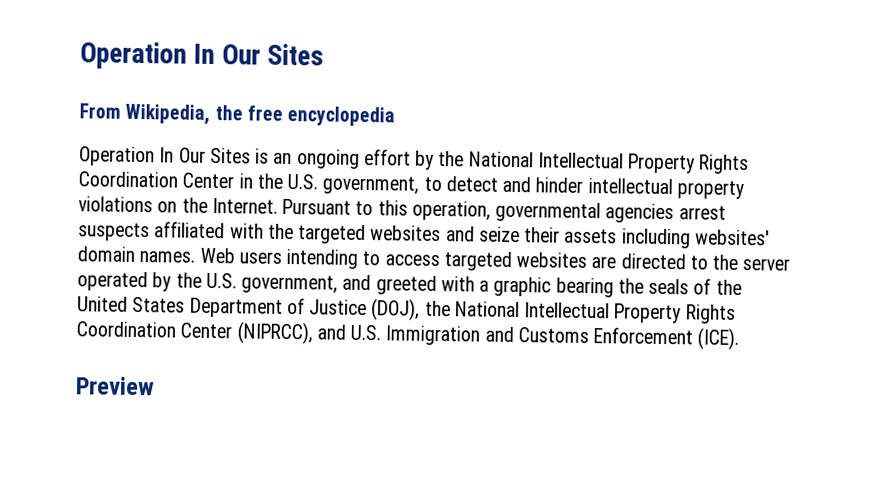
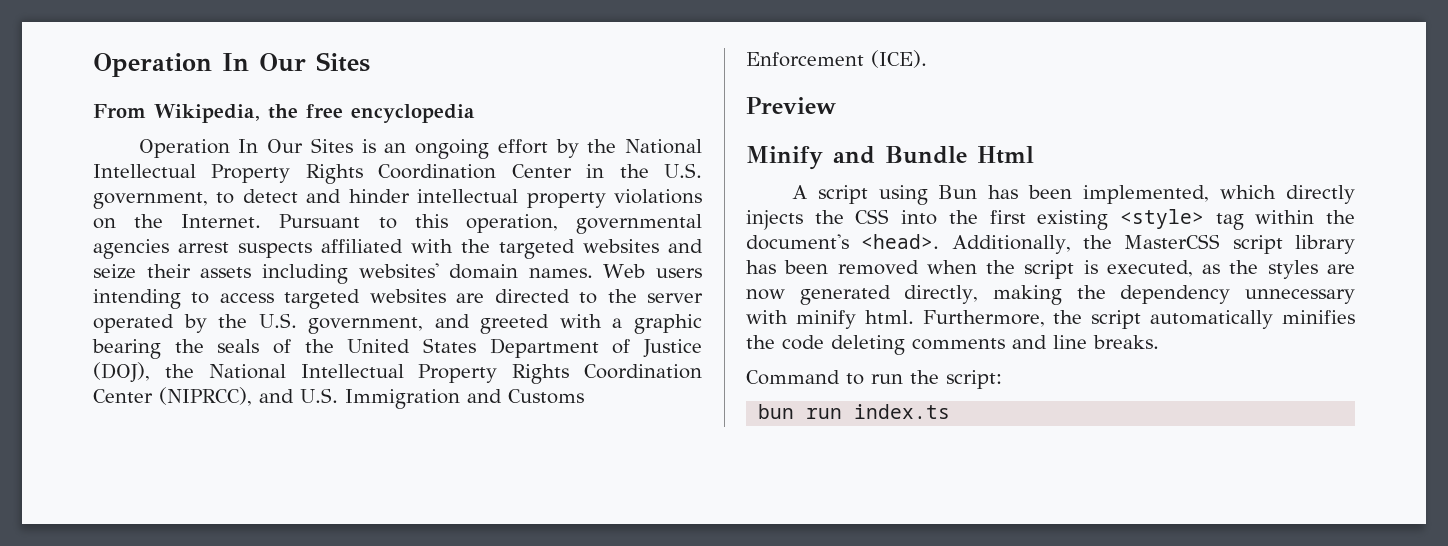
(155, 386) none -> [746,146,1034,170] [791,185,1355,205] [746,209,1355,230] [746,234,1355,254] [746,260,1355,279] [746,285,1355,305] [746,310,1355,329] [746,335,1159,355] [746,370,1002,389] [758,404,951,419] // Minify and Bundle Html // A script using Bun has been implemented, which directly injects the CSS into the first existing <style> tag within the document's <head>. Additionally, the MasterCSS script library has been removed when the script is executed, as the styles are now generated directly, making the dependency unnecessary with minify html. Furthermore, the script automatically minifies the code deleting comments and line breaks. // Command to run the script: // bun run index.ts

